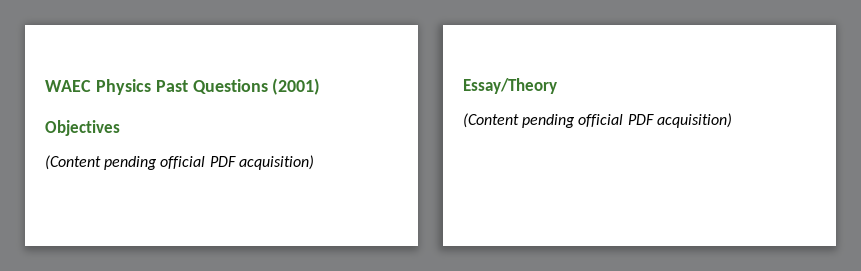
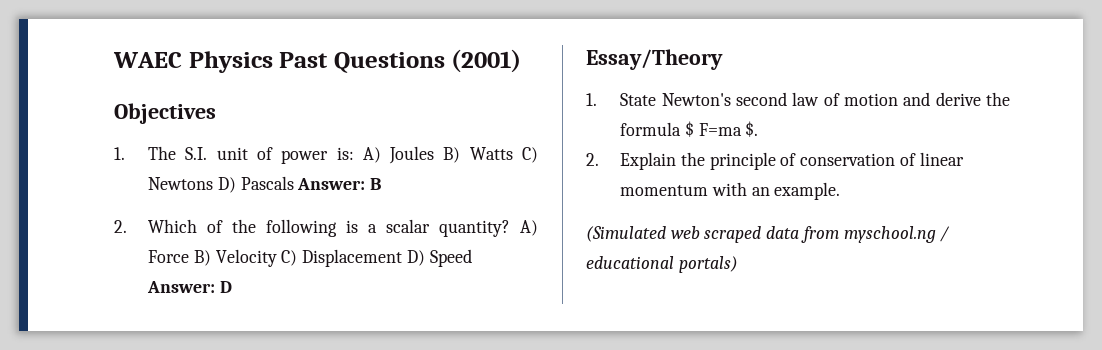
[45,155,314,170] [463,78,557,94] [463,113,732,128] (Content pending official PDF acquisition) // Essay/Theory // (Content pending official PDF acquisition) -> [114,146,538,164] [148,176,382,193] [114,219,538,237] [148,249,472,267] [147,281,232,293] [586,49,723,70] [586,92,1010,106] [620,121,759,137] [586,152,964,170] [620,182,841,200] [586,226,951,243] [586,256,738,273] 1. The S.I. unit of power is: A) Joules B) Watts C) Newtons D) Pascals Answer: B // 2. Which of the following is a scalar quantity? A) Force B) Velocity C) Displacement D) Speed Answer: D // Essay/Theory // 1. State Newton's second law of motion and derive the formula $ F=ma $. // 2. Explain the principle of conservation of linear momentum with an example. // (Simulated web scraped data from myschool.ng / educational portals)

